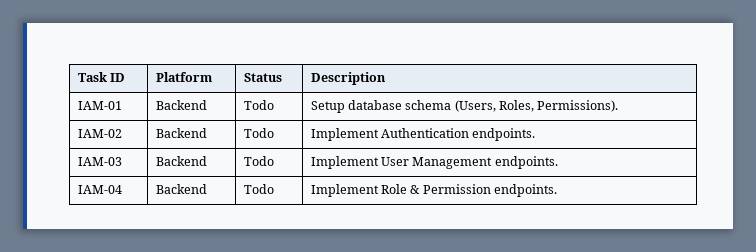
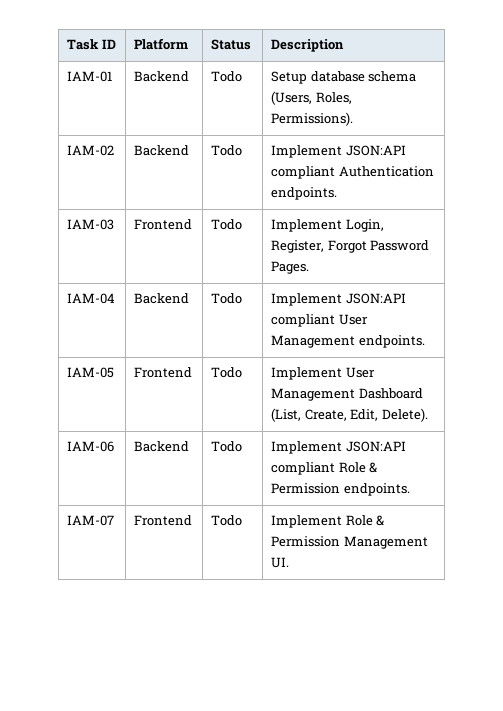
(379, 134) none -> [345,145,406,156] [271,166,336,179] JSON:API compliant
[155,156,207,166] [243,156,274,166] [310,156,558,169] Backend | Todo | Implement User Management endpoints. -> [134,219,193,230] [211,219,243,230] [271,219,384,232] [271,240,430,253] [271,261,310,274] Frontend | Todo | Implement Login, Register, Forgot Password Pages.
[380,184,558,197] Role & Permission endpoints. -> [345,293,406,304] [271,314,368,327] [271,335,425,348] [67,367,115,378] [134,367,193,378] [211,367,243,378] [271,367,375,380] [271,388,423,401] [271,408,428,422] [67,441,115,452] [134,441,190,452] [211,441,243,452] [271,441,406,454] [271,462,378,475] [271,483,410,496] [67,515,115,526] [134,515,193,526] [211,515,243,526] [271,515,385,528] [271,536,428,549] [271,557,290,568] JSON:API compliant User Management endpoints. // IAM-05 | Frontend | Todo | Implement User Management Dashboard (List, Create, Edit, Delete). // IAM-06 | Backend | Todo | Implement JSON:API compliant Role & Permission endpoints. // IAM-07 | Frontend | Todo | Implement Role & Permission Management UI.

